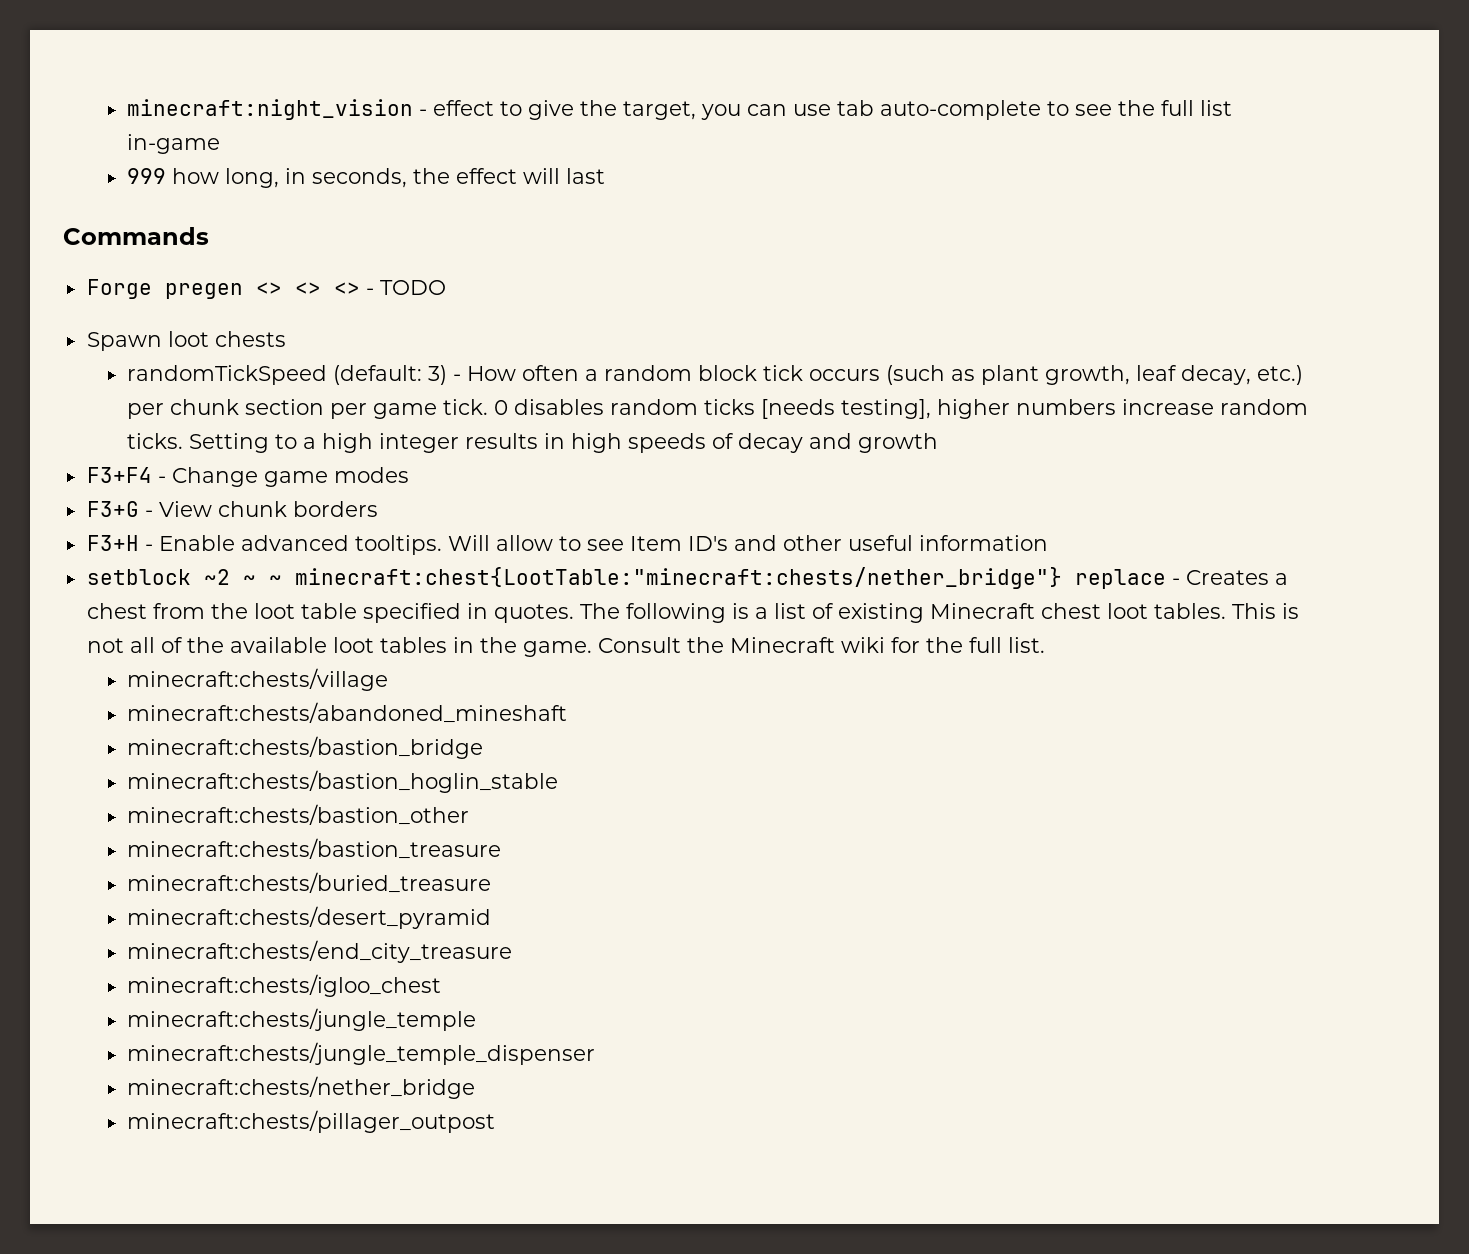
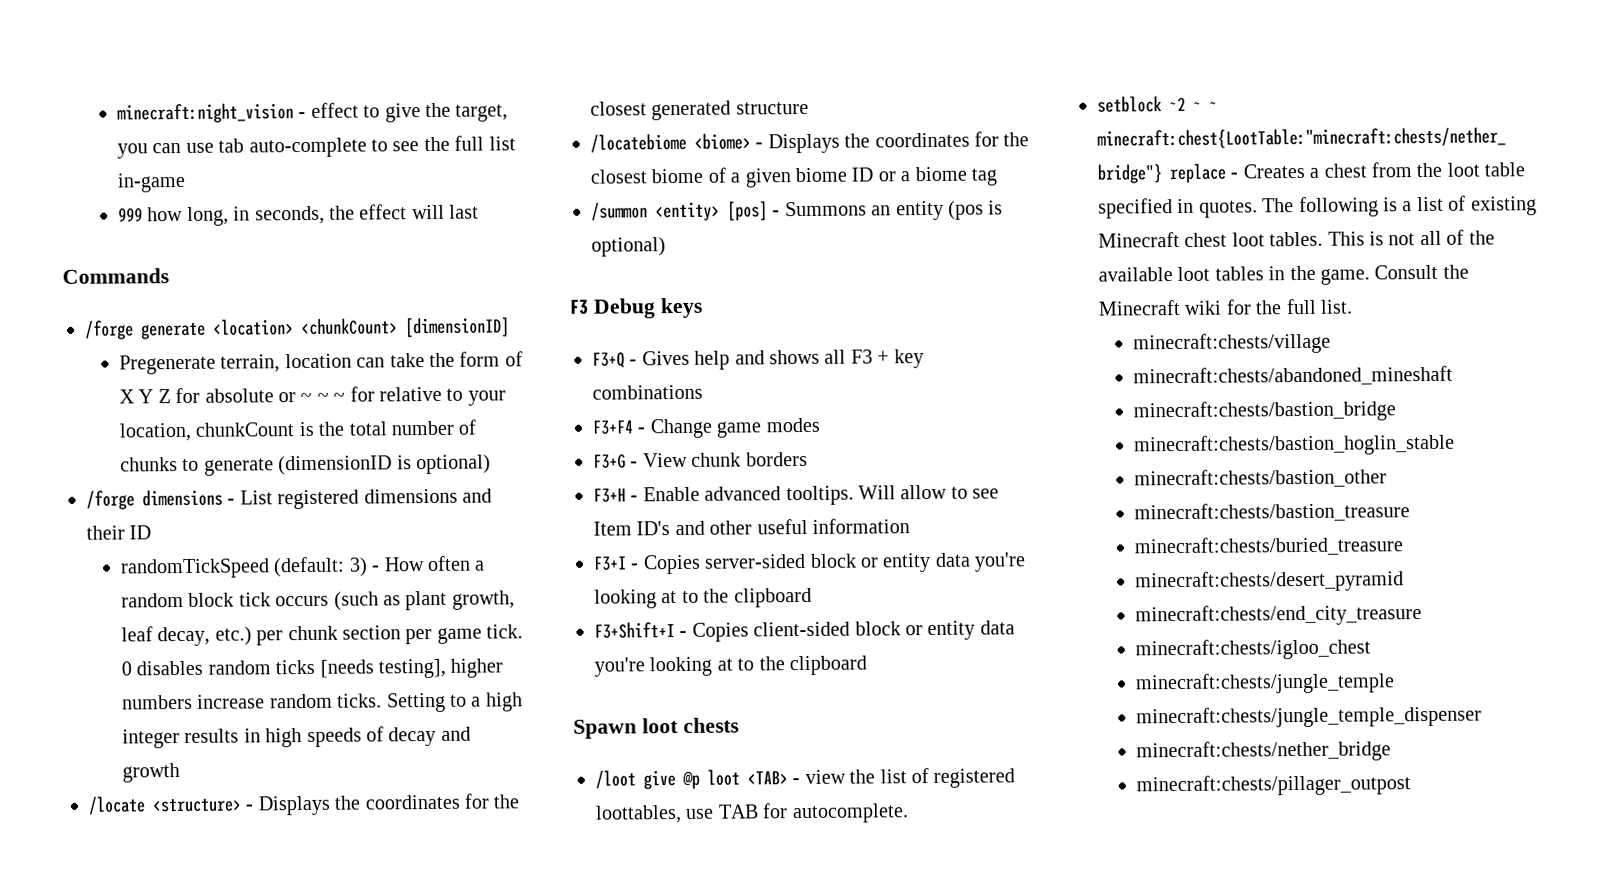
[86,279,446,299] [86,331,286,351] Forge pregen <> <> <> - TODO // Spawn loot chests -> [85,317,510,340] [118,351,523,375] [118,386,506,406] [118,419,477,442] [119,454,491,476] [86,488,492,510] [86,525,152,540] /forge generate <location> <chunkCount> [dimensionID] // Pregenerate terrain, location can take the form of X Y Z for absolute or ~ ~ ~ for relative to your location, chunkCount is the total number of chunks to generate (dimensionID is optional) // /forge dimensions - List registered dimensions and their ID
(939, 443) none -> [88,793,520,816] [590,100,809,121] [590,131,1030,154] [590,166,997,188] [591,200,1004,222] [591,237,666,257] [569,297,703,319] [592,349,924,370] [592,384,703,400] // /locate <structure> - Displays the coordinates for the closest generated structure // /locatebiome <biome> - Displays the coordinates for the closest biome of a given biome ID or a biome tag // /summon <entity> [pos] - Summons an entity (pos is optional) // F3 Debug keys // F3+Q - Gives help and shows all F3 + key combinations
(1048, 543) none -> [593,552,1027,575] [594,587,812,609] [594,620,1015,642] [594,655,867,677] [573,717,739,739] [595,768,1016,790] [595,803,909,824] // F3+I - Copies server-sided block or entity data you're looking at to the clipboard // F3+Shift+I - Copies client-sided block or entity data you're looking at to the clipboard // Spawn loot chests // /loot give @p loot <TAB> - view the list of registered loottables, use TAB for autocomplete.

